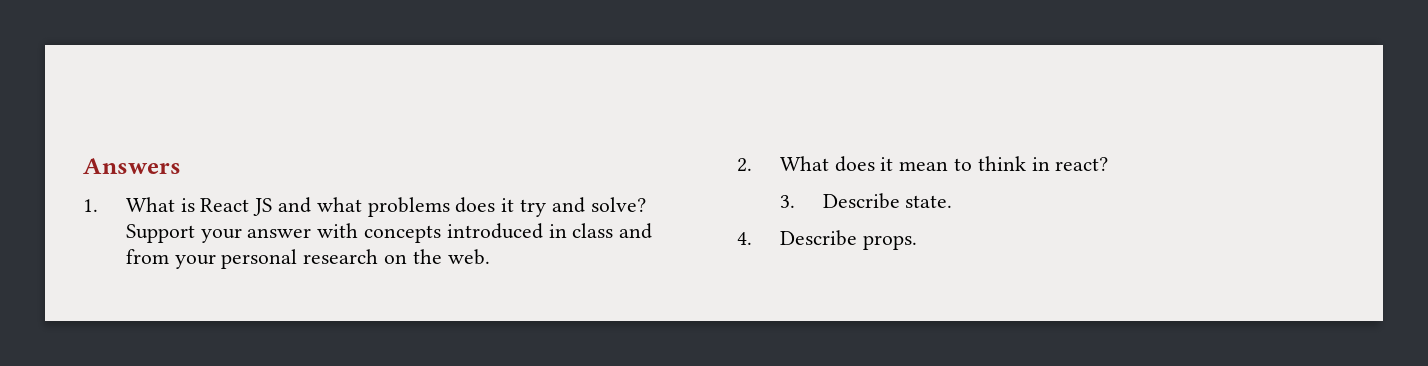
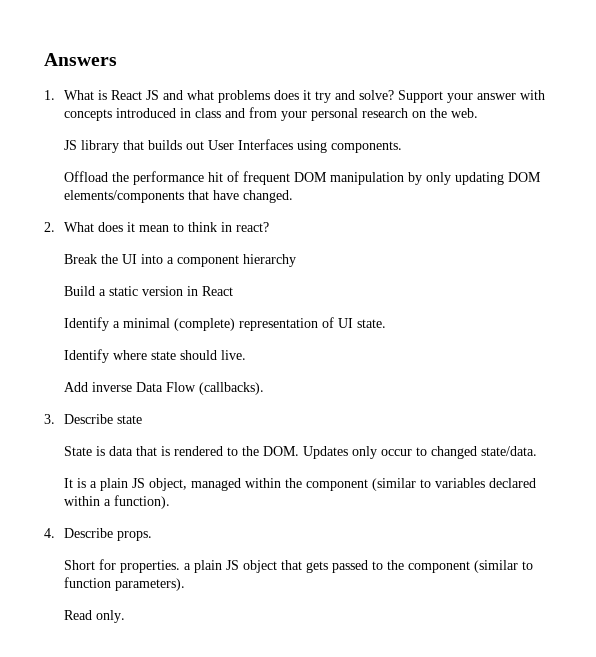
(490, 257) none -> [63,139,402,153] [63,171,541,185] [63,190,293,203] // JS library that builds out User Interfaces using components. // Offload the performance hit of frequent DOM manipulation by only updating DOM elements/components that have changed.
[779,193,953,209] [737,230,917,250] 3. Describe state. // 4. Describe props. -> [63,254,296,267] [63,286,233,296] [63,317,386,331] [63,349,246,363] [63,382,264,395] [44,414,142,424] [63,446,537,459] [63,478,536,491] [63,495,170,509] [44,528,152,541] [63,559,533,573] [63,577,185,591] [63,610,125,623] Break the UI into a component hierarchy // Build a static version in React // Identify a minimal (complete) representation of UI state. // Identify where state should live. // Add inverse Data Flow (callbacks). // 3. Describe state // State is data that is rendered to the DOM. Updates only occur to changed state/data. // It is a plain JS object, managed within the component (similar to variables declared within a function). // 4. Describe props. // Short for properties. a plain JS object that gets passed to the component (similar to function parameters). // Read only.

